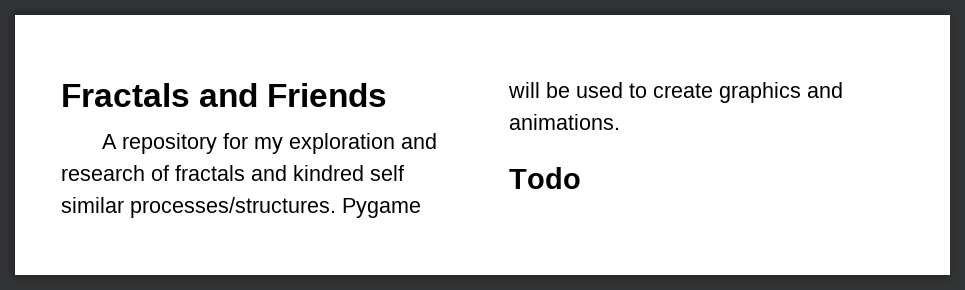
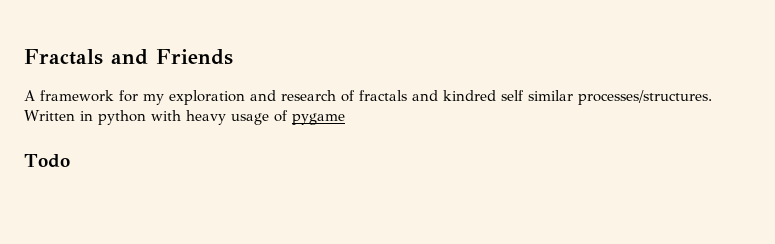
[122,133,218,154] repository -> [40,90,114,102] framework
[342,198,421,218] [508,82,843,103] [509,114,620,130] Pygame will be used to create graphics and animations. -> [24,110,345,125] Written in python with heavy usage of pygame

